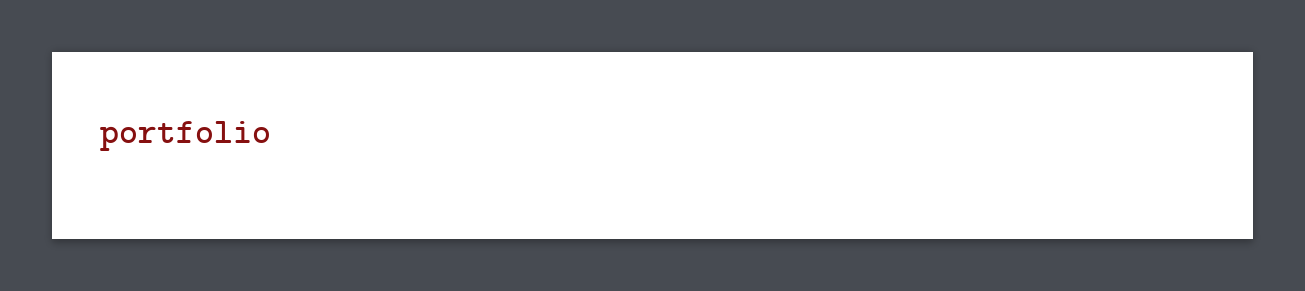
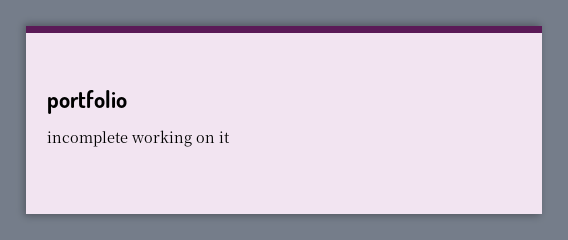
(271, 136) none -> [47,130,230,147] // incomplete working on it

